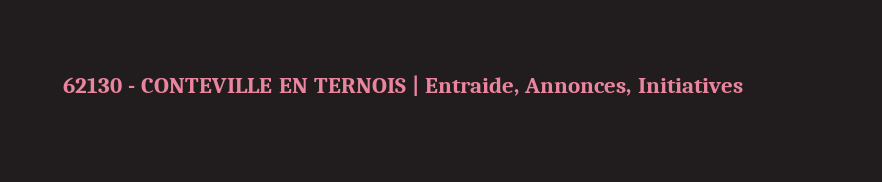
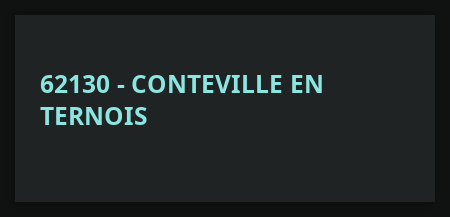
[412,75,743,96] | Entraide, Annonces, Initiatives -> (148, 116) none

